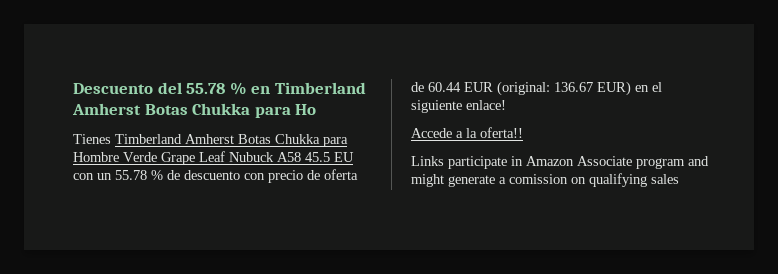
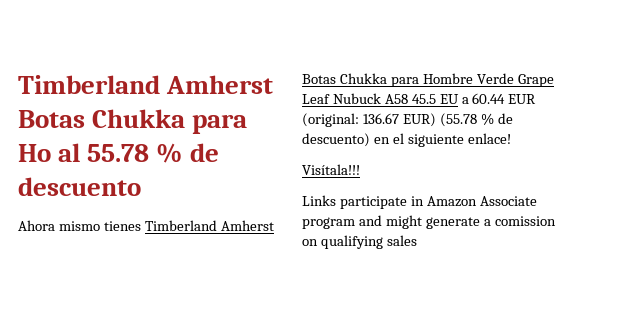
[73,82,271,95] Descuento del 55.78 % en -> (18, 84) none
[73,134,111,144] // Tienes -> [58,143,219,163] [18,177,141,196] [18,220,141,231] al 55.78 % de descuento // Ahora mismo tienes
[73,169,358,183] [411,82,424,92] con un 55.78 % de descuento con precio de oferta de -> [461,97,469,104] a
(631, 88) none -> [439,113,513,127] [302,133,370,147] (55.78 % de descuento)
[411,127,523,138] Accede a la oferta!! -> [302,164,360,175] Visítala!!!

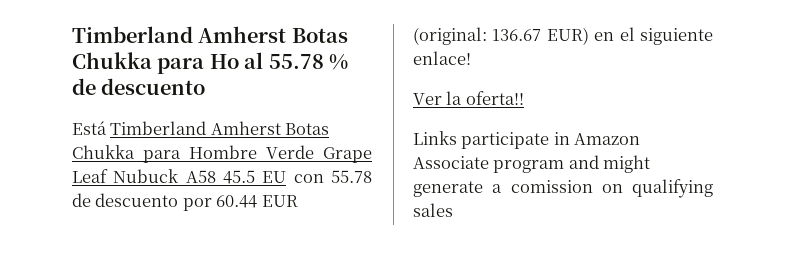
[18,220,141,231] Ahora mismo tienes -> [72,121,107,135] Está
[461,97,469,104] a -> [293,170,372,183] [72,193,212,211] con 55.78 de descuento por
[439,113,513,127] [302,133,370,147] (55.78 % de descuento) -> (589, 36) none
[302,164,360,175] Visítala!!! -> [413,91,524,105] Ver la oferta!!

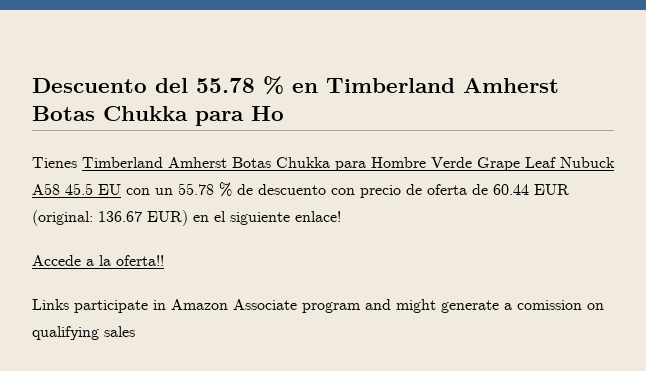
(72, 34) none -> [32,76,318,94] Descuento del 55.78 % en
[244,52,348,70] [72,78,206,95] [72,121,107,135] al 55.78 % de descuento // Está -> [32,157,77,168] // Tienes
[331,170,372,183] [72,193,212,211] 55.78 de descuento por -> [155,182,488,198] un 55.78 % de descuento con precio de oferta de
[413,93,442,105] Ver -> [32,255,94,266] Accede a

